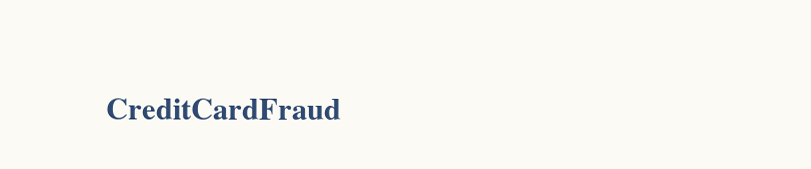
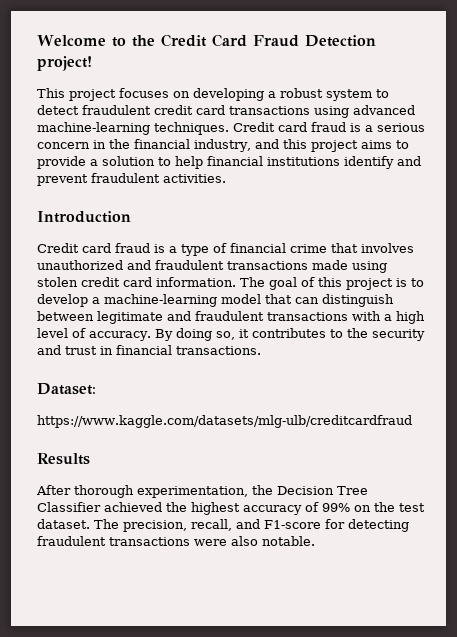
[105,98,341,120] CreditCardFraud -> [37,34,376,47] [37,56,92,71] [37,88,389,101] [37,105,415,118] [37,122,425,135] [37,139,409,152] [37,156,421,169] [37,173,226,186] [37,211,131,223] [37,243,414,256] [37,260,387,273] [37,277,424,290] [37,294,394,307] [37,311,425,324] [37,328,425,341] [37,345,261,355] [37,383,96,395] [37,415,412,428] [37,453,90,465] [36,485,368,498] [37,502,425,515] [37,519,409,532] [37,536,315,546] Welcome to the Credit Card Fraud Detection project! // This project focuses on developing a robust system to detect fraudulent credit card transactions using advanced machine-learning techniques. Credit card fraud is a serious concern in the financial industry, and this project aims to provide a solution to help financial institutions identify and prevent fraudulent activities. // Introduction // Credit card fraud is a type of financial crime that involves unauthorized and fraudulent transactions made using stolen credit card information. The goal of this project is to develop a machine-learning model that can distinguish between legitimate and fraudulent transactions with a high level of accuracy. By doing so, it contributes to the security and trust in financial transactions. // Dataset: // https://www.kaggle.com/datasets/mlg-ulb/creditcardfraud // Results // After thorough experimentation, the Decision Tree Classifier achieved the highest accuracy of 99% on the test dataset. The precision, recall, and F1-score for detecting fraudulent transactions were also notable.

